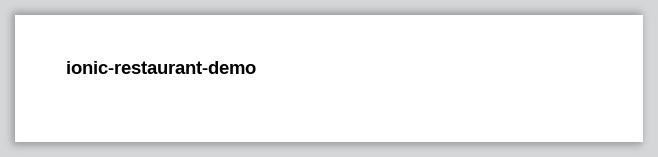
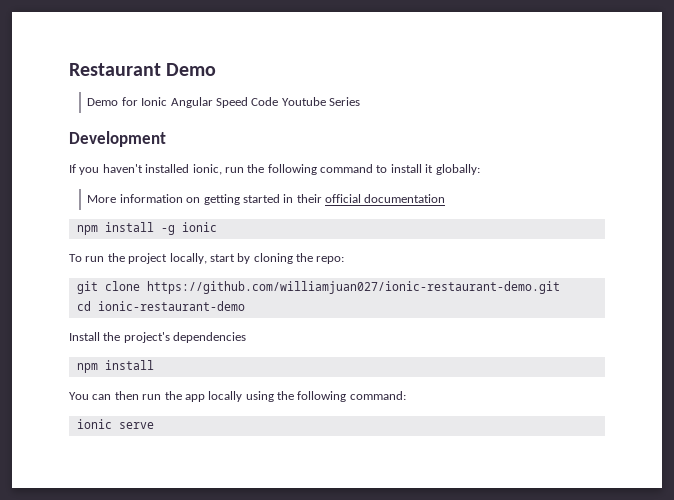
[66,61,256,74] ionic-restaurant-demo -> [69,63,217,76] [87,97,361,108] [69,131,166,147] [69,164,480,175] [87,194,446,205] [76,222,217,235] [69,253,345,264] [76,281,560,294] [76,301,245,311] [69,332,247,343] [76,360,154,373] [69,391,406,402] [76,419,154,429] Restaurant Demo // Demo for Ionic Angular Speed Code Youtube Series // Development // If you haven't installed ionic, run the following command to install it globally: // More information on getting started in their official documentation // npm install -g ionic // To run the project locally, start by cloning the repo: // git clone https://github.com/williamjuan027/ionic-restaurant-demo.git // cd ionic-restaurant-demo // Install the project's dependencies // npm install // You can then run the app locally using the following command: // ionic serve

